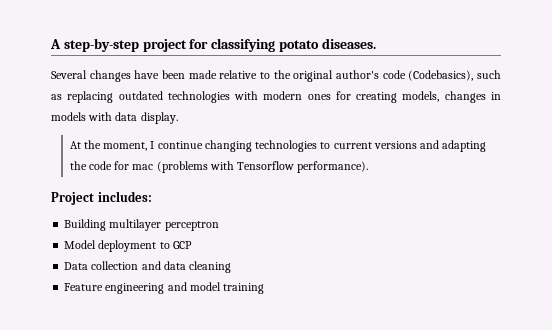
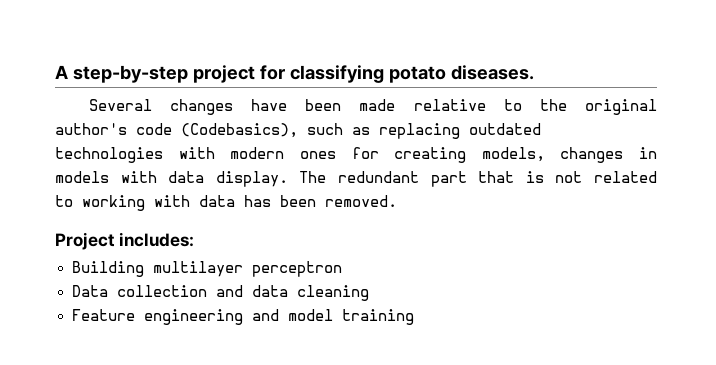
[69,140,487,152] [69,161,369,173] // At the moment, I continue changing technologies to current versions and adapting the code for mac (problems with Tensorflow performance). -> [299,171,658,187] [55,195,397,211] The redundant part that is not related to working with data has been removed.
[64,240,192,252] // Model deployment to GCP -> (342, 269) none

